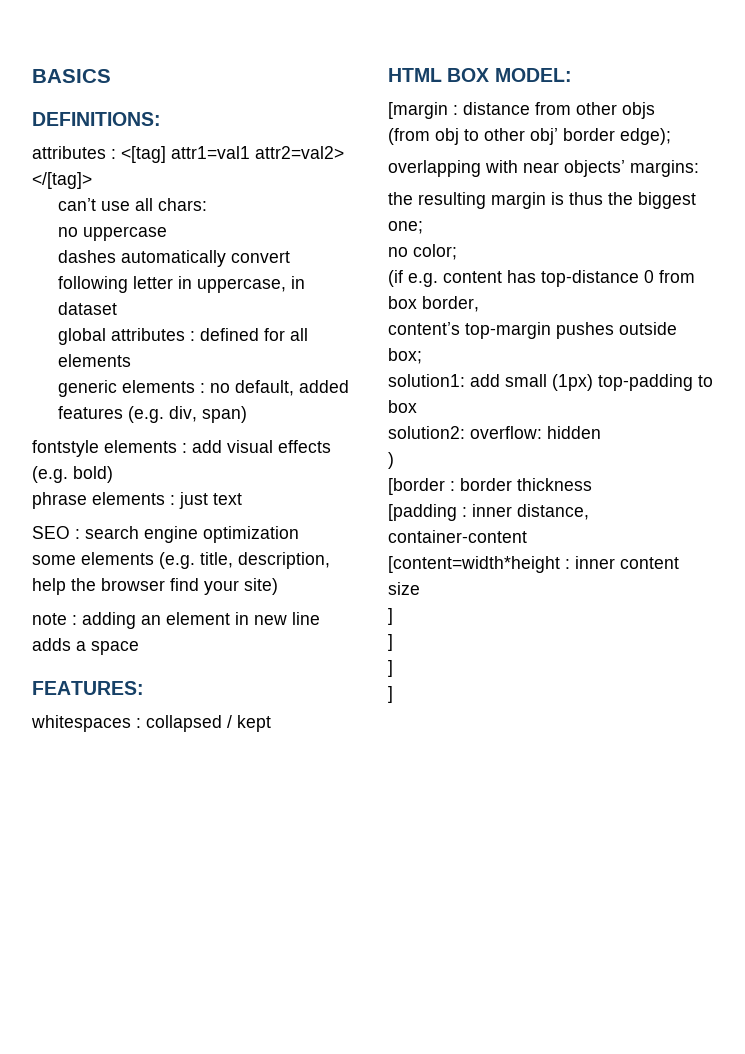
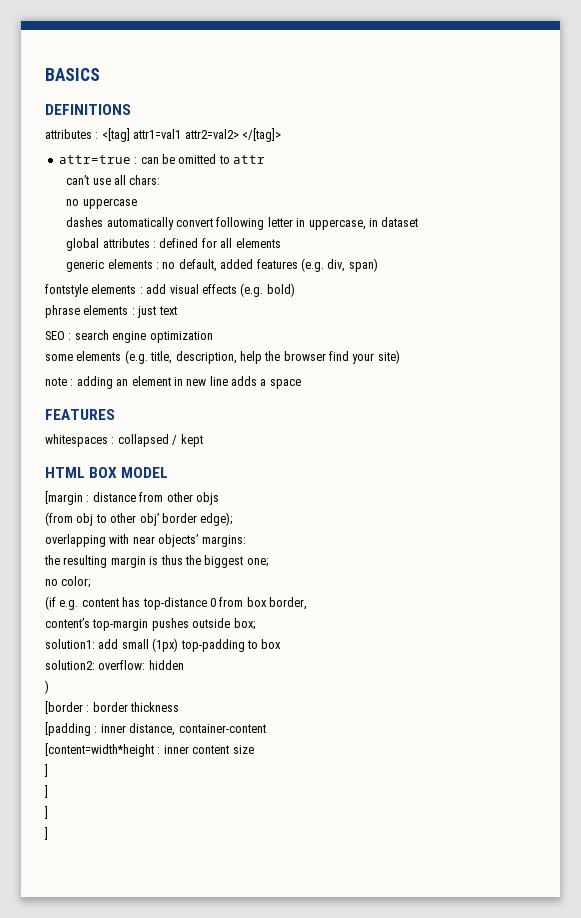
[32,112,161,126] DEFINITIONS: -> [45,104,131,115] DEFINITIONS
(92, 180) none -> [58,154,265,164] // attr=true : can be omitted to attr
[32,681,144,695] FEATURES: -> [45,409,115,420] FEATURES
[494,68,572,82] MODEL: -> [121,467,169,478] MODEL

